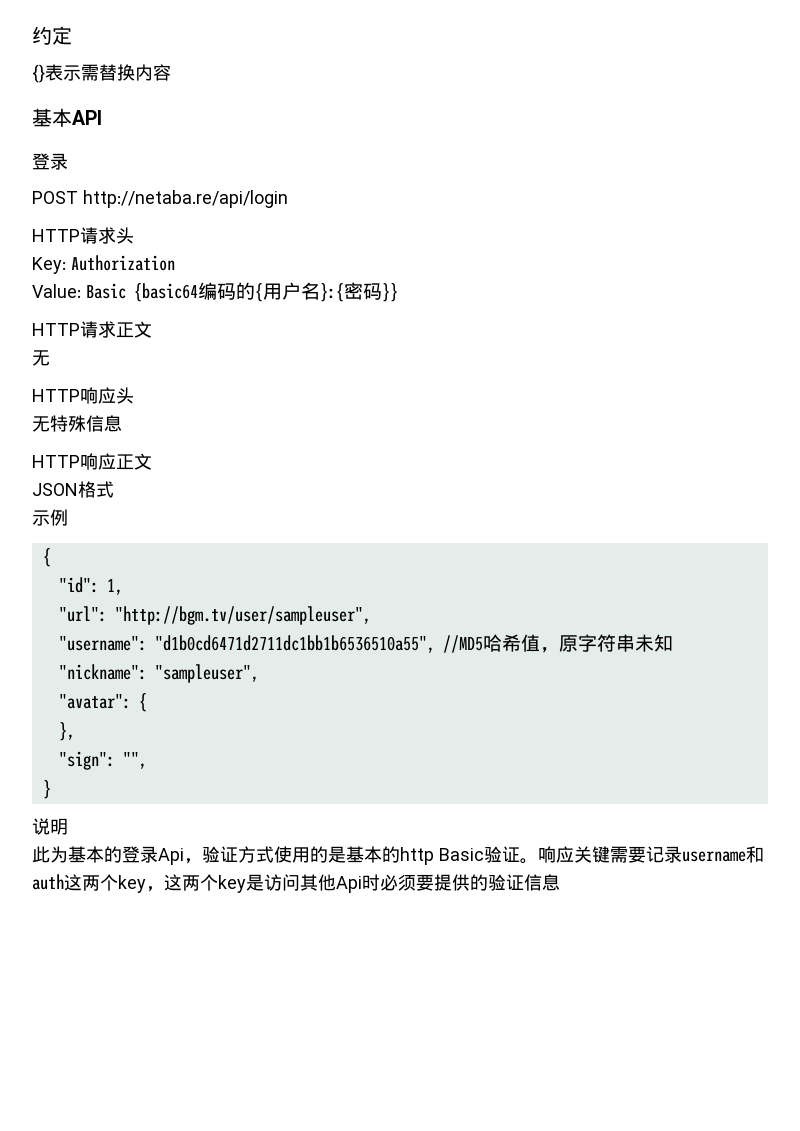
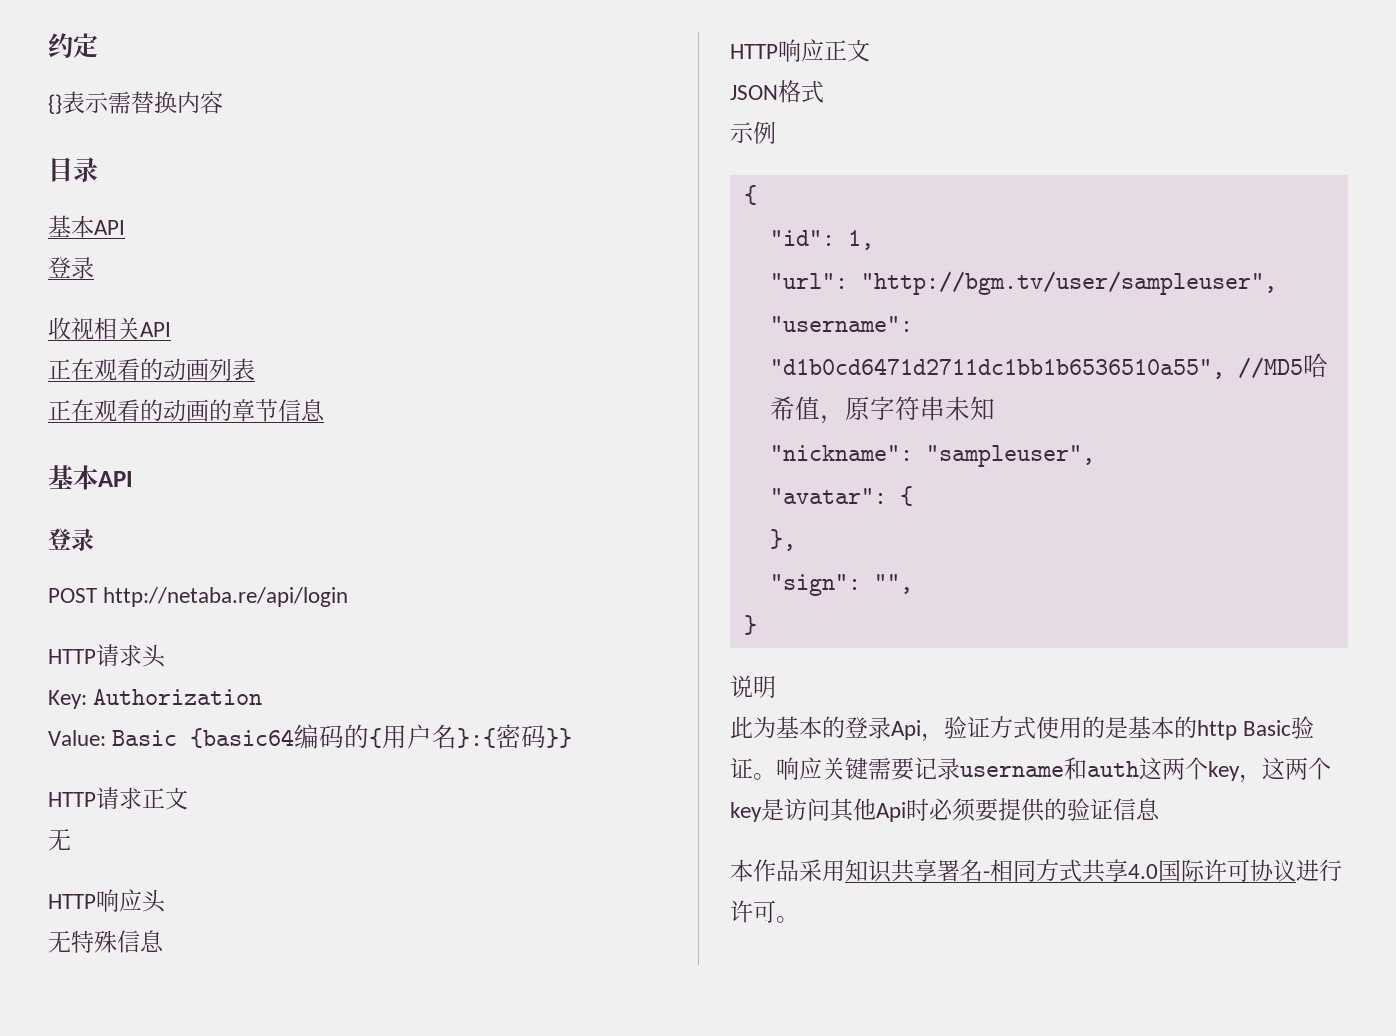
(171, 72) none -> [48,157,98,182] [48,215,125,238] [48,256,94,279] [48,317,171,340] [48,358,255,381] [48,399,325,422] // 目录 // 基本API // 登录 // 收视相关API // 正在观看的动画列表 // 正在观看的动画的章节信息
(560, 882) none -> [730,859,1342,883] [730,900,799,923] // 本作品采用知识共享署名-相同方式共享4.0国际许可协议进行许可。

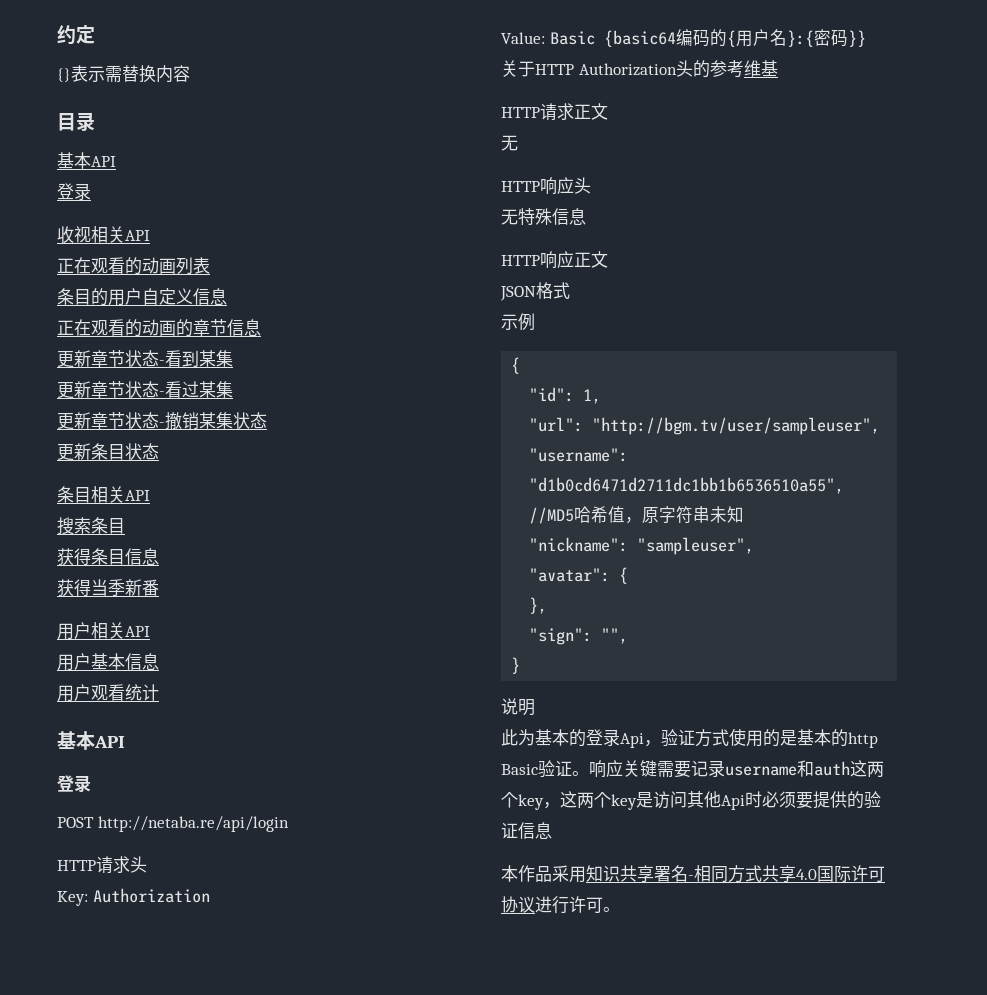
(255, 369) none -> [57,288,227,306] // 条目的用户自定义信息
(325, 410) none -> [57,350,233,368] [57,381,233,399] [57,412,267,430] [57,443,159,461] [57,486,150,503] [57,517,125,535] [57,548,159,566] [57,579,159,597] [57,622,150,640] [57,653,159,671] [57,684,159,702] // 更新章节状态-看到某集 // 更新章节状态-看过某集 // 更新章节状态-撤销某集状态 // 更新条目状态 // 条目相关API // 搜索条目 // 获得条目信息 // 获得当季新番 // 用户相关API // 用户基本信息 // 用户观看统计
(573, 738) none -> [501,60,778,78] // 关于HTTP Authorization头的参考维基

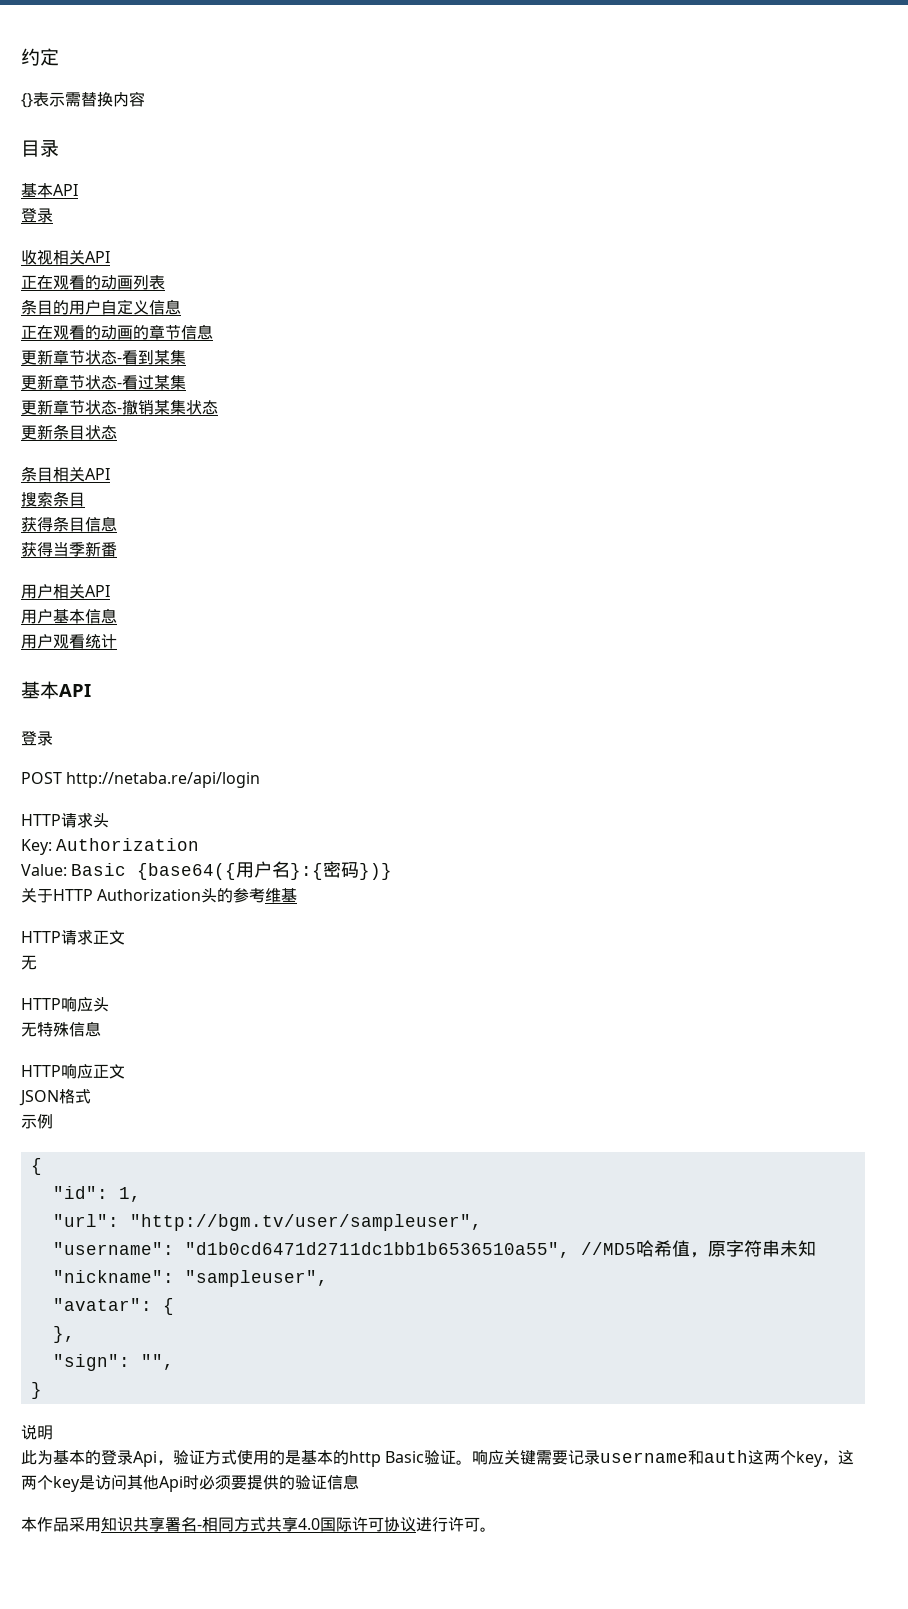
[603,29,736,47] {basic64编码的{ -> [137,863,237,880] {base64({
[847,30,866,47] }} -> [359,863,393,880] })}

